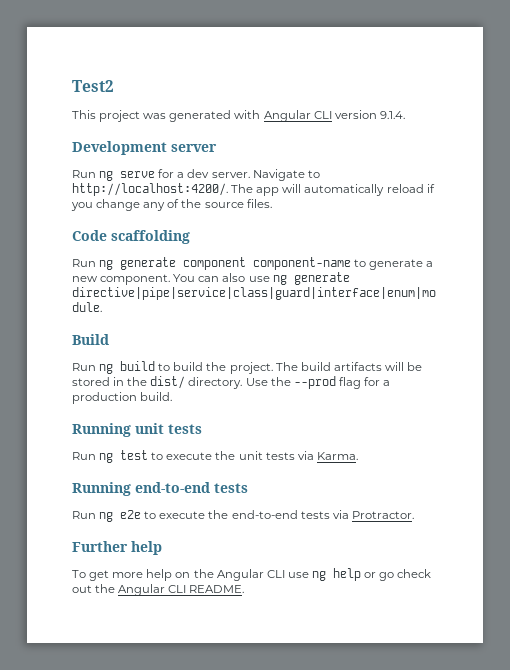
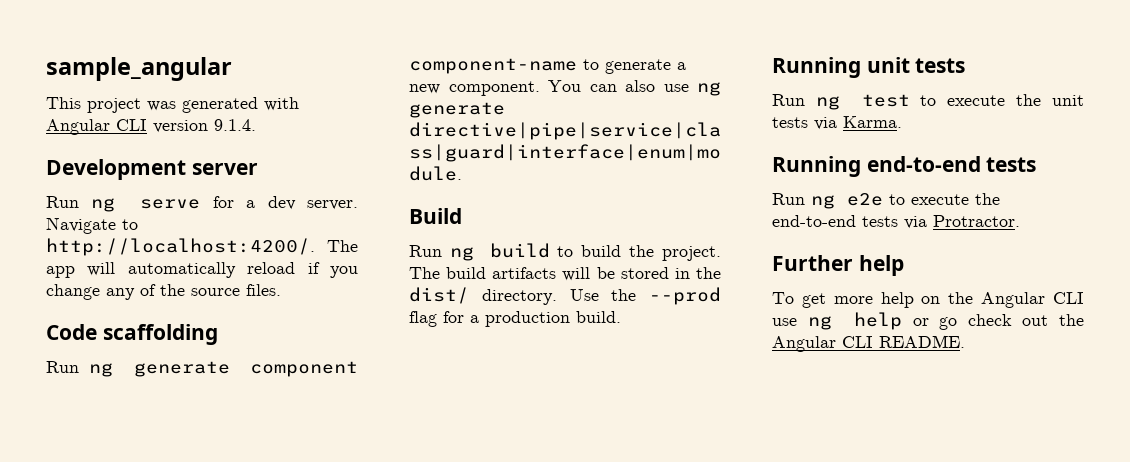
[72,80,114,92] Test2 -> [46,57,232,81] sample_angular

